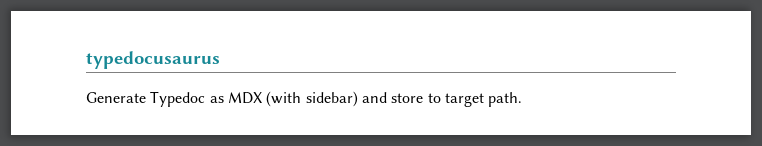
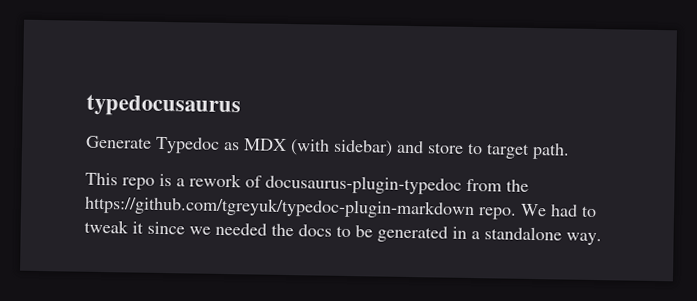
(523, 99) none -> [85,172,529,195] [84,195,597,220] [84,219,602,246] // This repo is a rework of docusaurus-plugin-typedoc from the https://github.com/tgreyuk/typedoc-plugin-markdown repo. We had to tweak it since we needed the docs to be generated in a standalone way.

